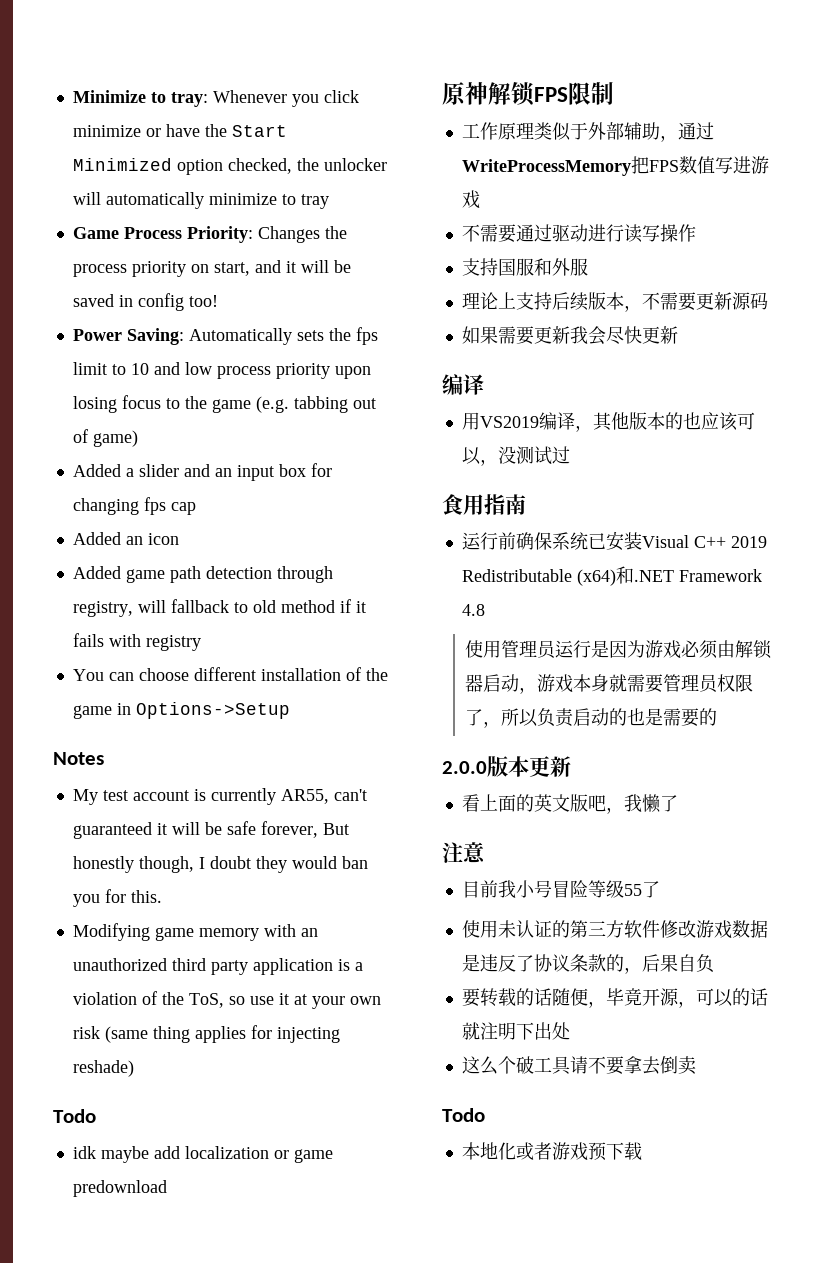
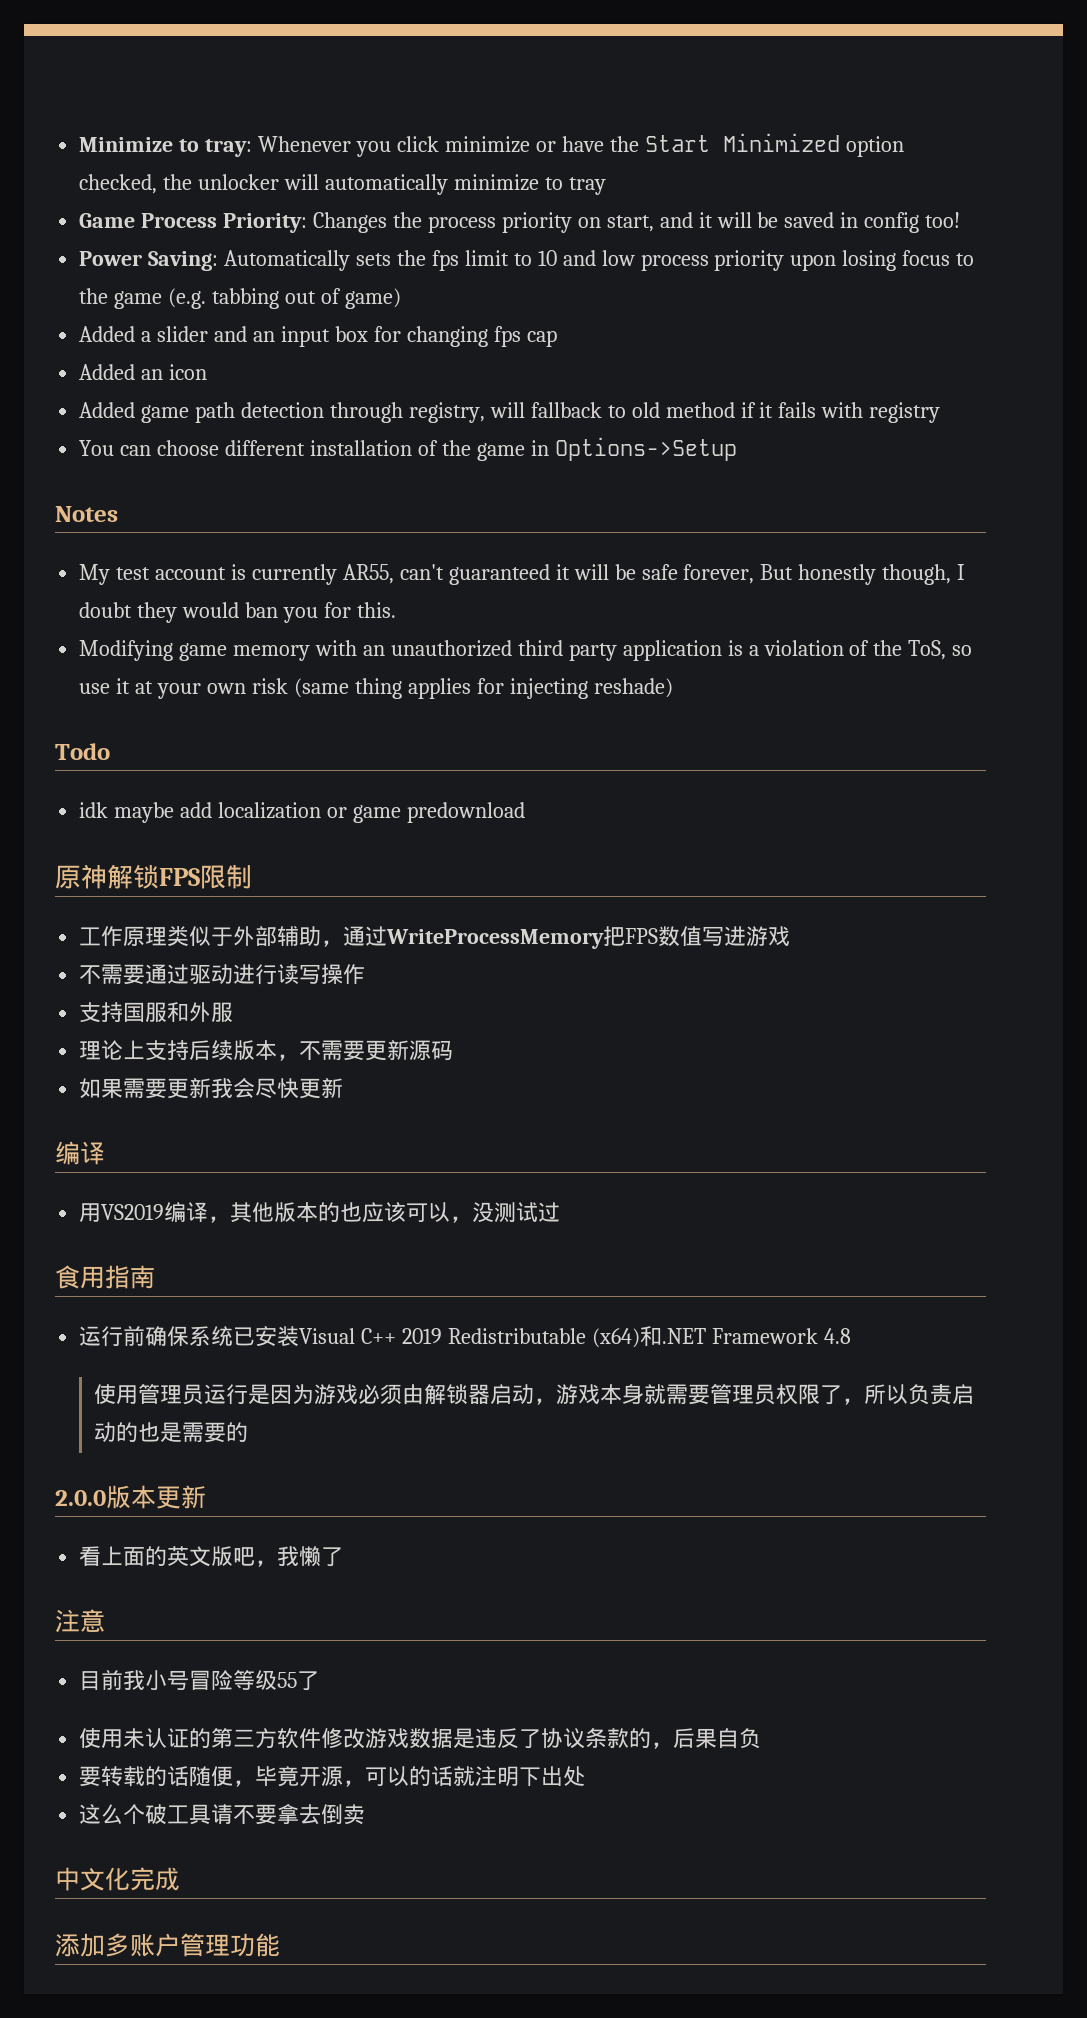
[442,1108,485,1122] [461,1142,642,1161] Todo // 本地化或者游戏预下载 -> [55,1867,180,1891] [55,1933,280,1957] 中文化完成 // 添加多账户管理功能

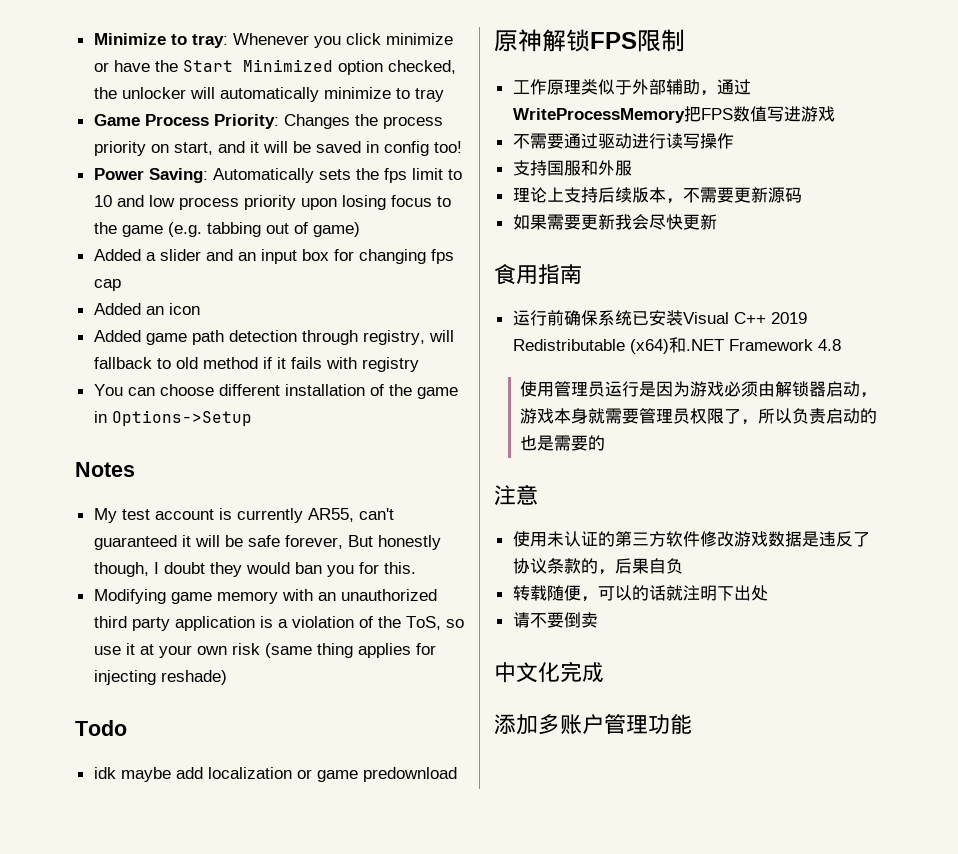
[55,1141,105,1165] [79,1202,561,1223] // 编译 // 用VS2019编译，其他版本的也应该可以，没测试过 -> (717, 222) none
[55,1485,206,1509] [79,1546,344,1567] [55,1609,105,1633] [79,1669,320,1691] 2.0.0版本更新 // 看上面的英文版吧，我懒了 // 注意 // 目前我小号冒险等级55了 -> [494,484,538,505] 注意
[79,1766,344,1787] 要转载的话随便，毕竟开源 -> [512,585,581,601] 转载随便
[79,1804,322,1825] 这么个破工具请不要拿去 -> [512,612,564,628] 请不要

